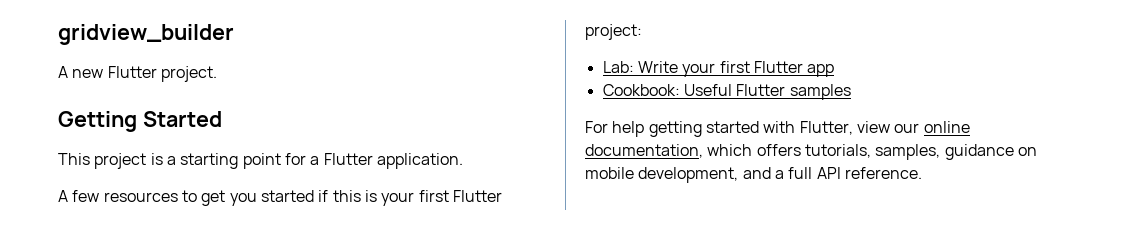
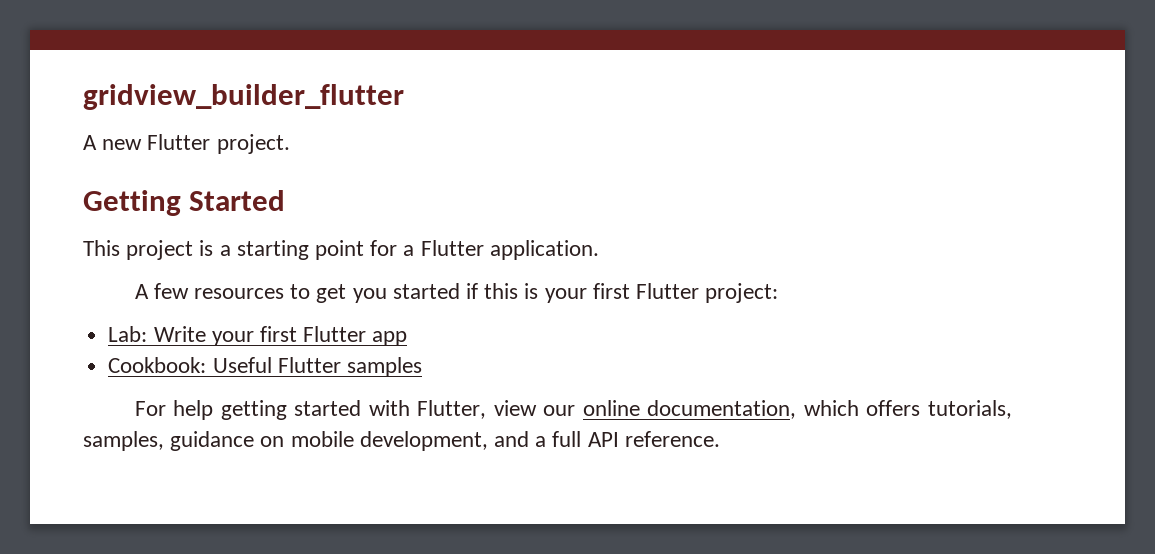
[58,24,234,45] gridview_builder -> [83,84,404,110] gridview_builder_flutter

